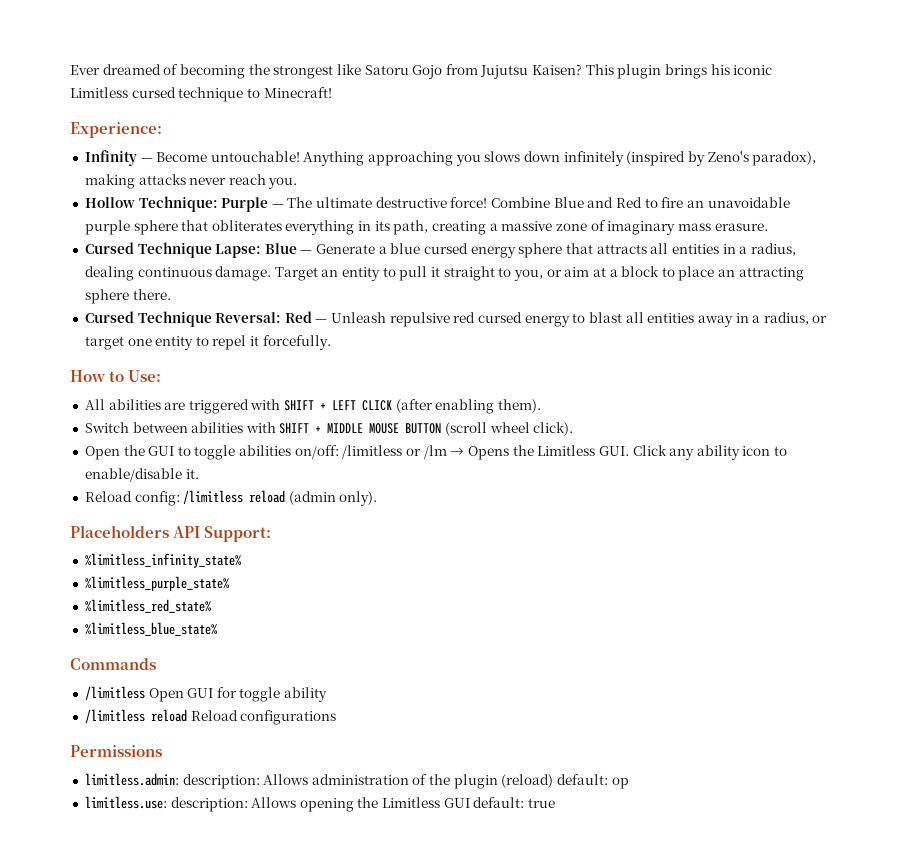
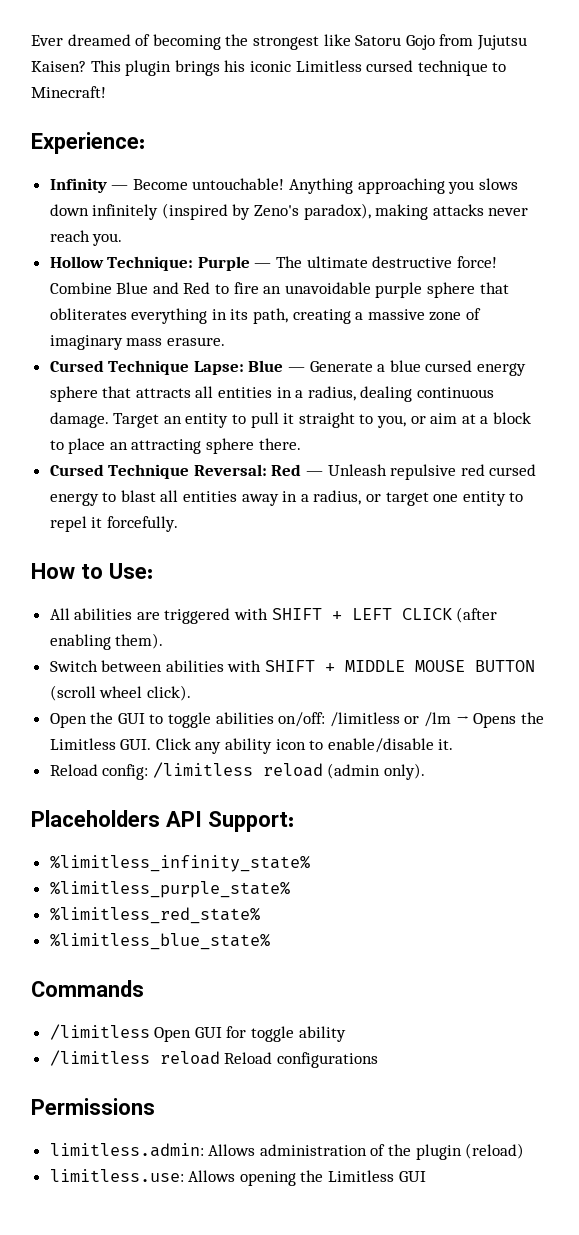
[182,774,260,789] description: -> (204, 1150) none
[557,774,629,789] default: op -> (525, 1151) none
[170,797,248,812] description: -> (184, 1175) none
[473,797,556,808] default: true -> (426, 1176) none

